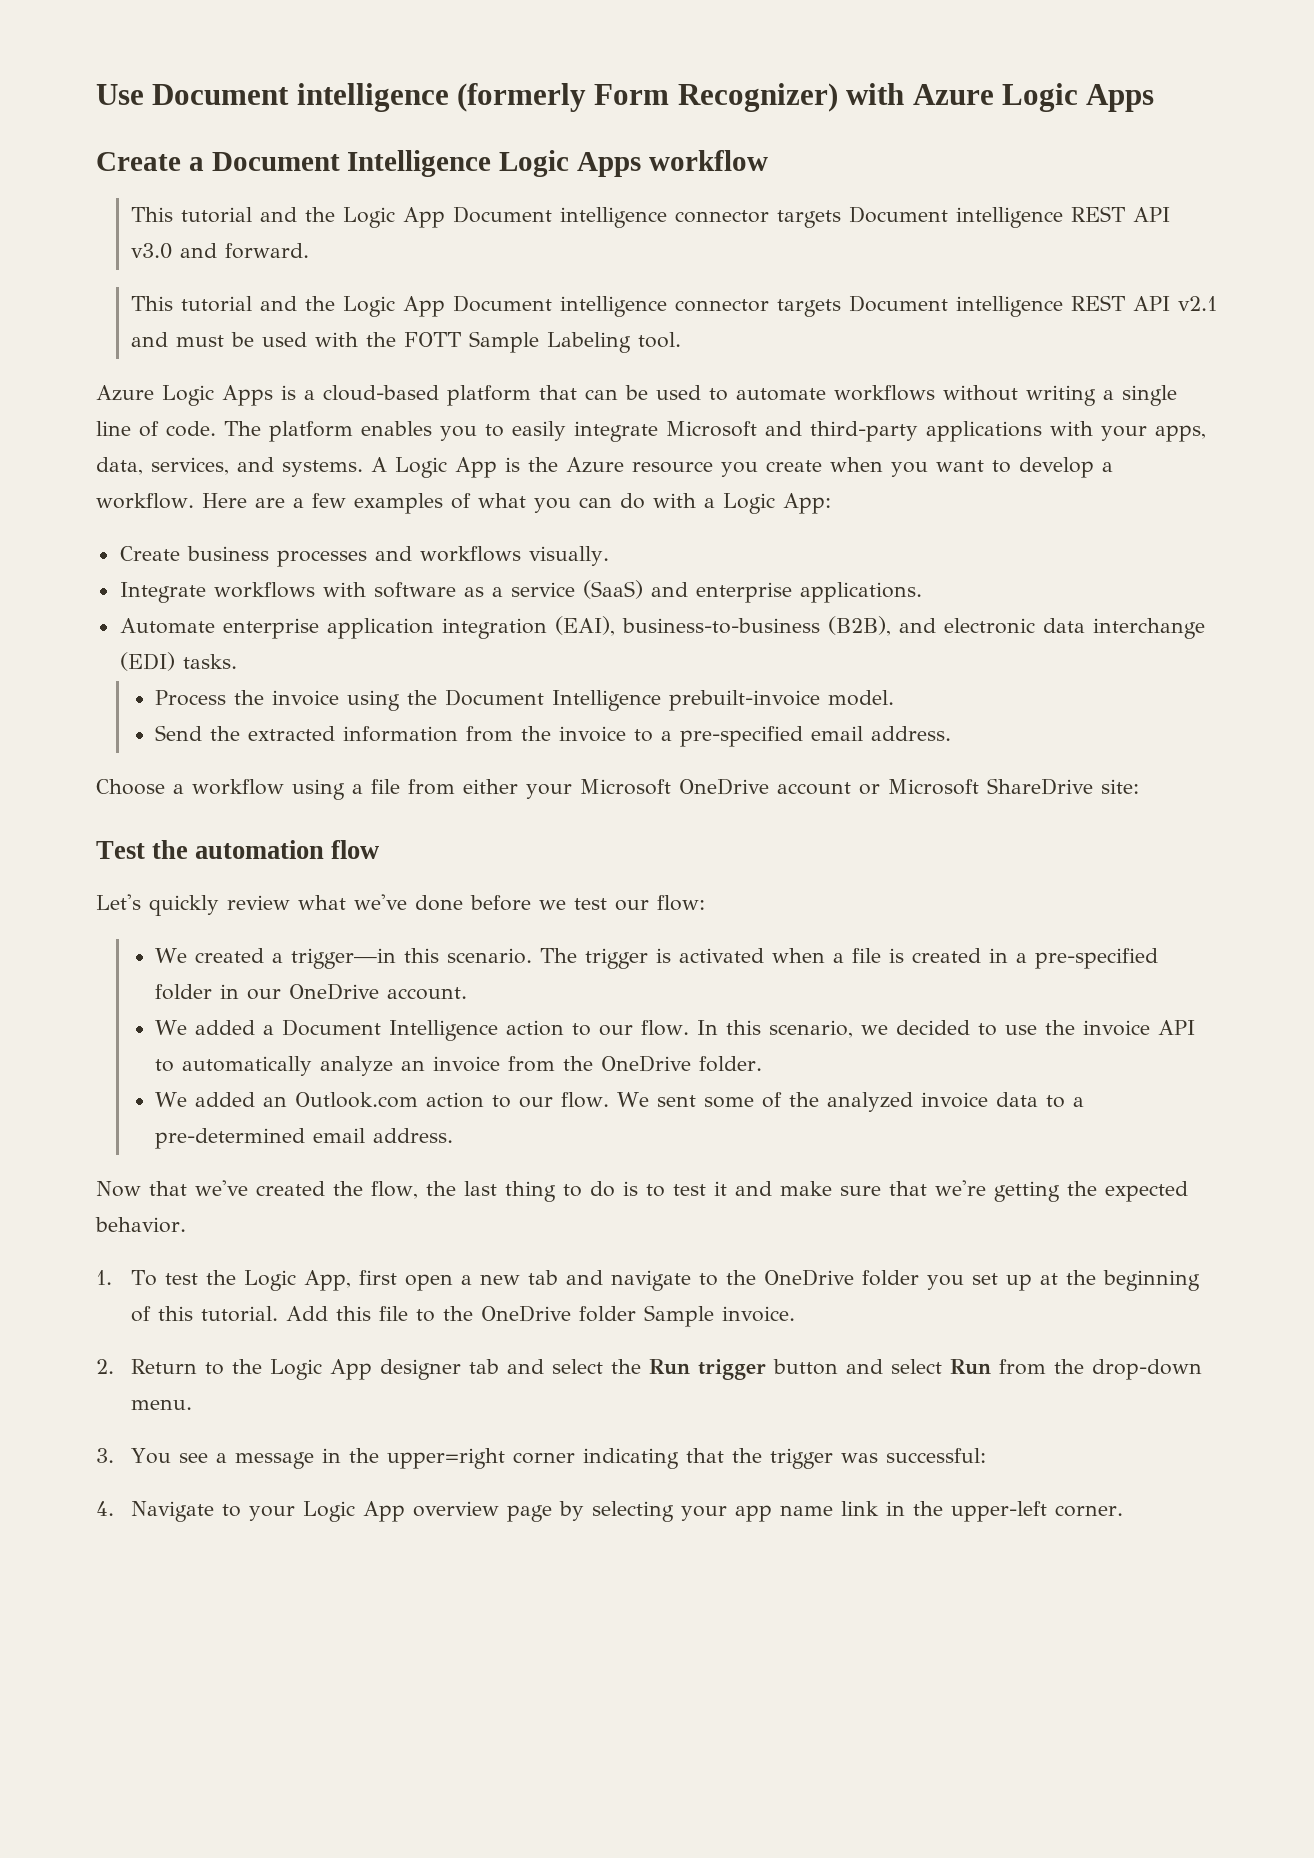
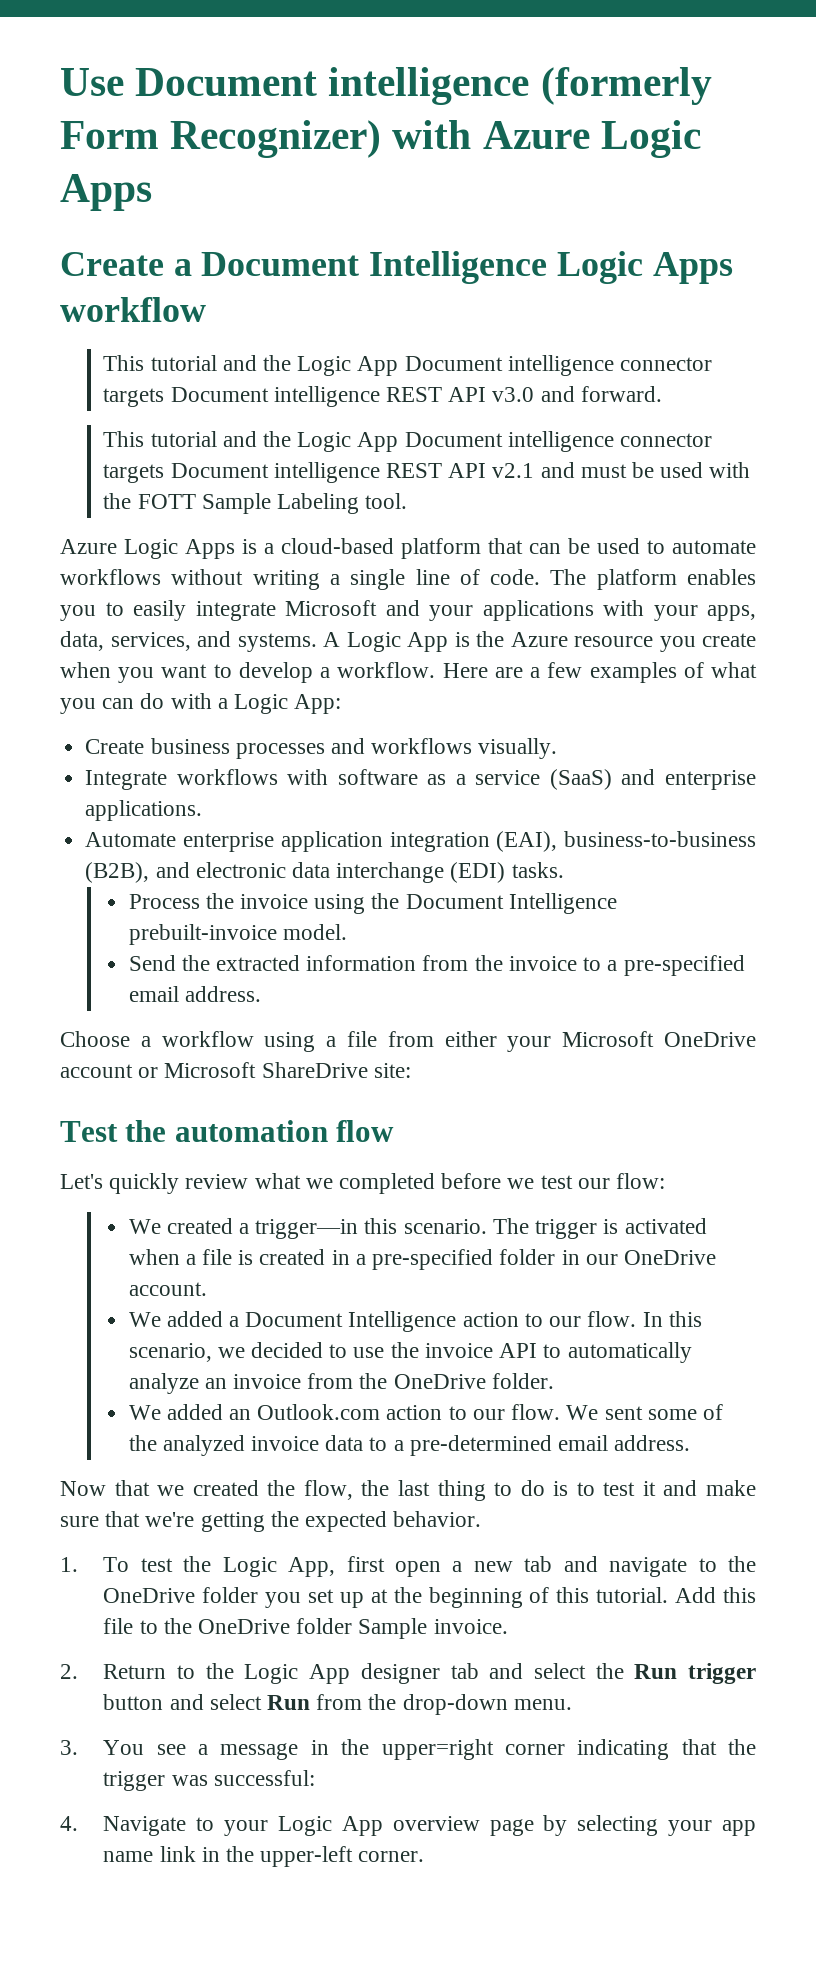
[810,421,918,442] third-party -> [429,605,473,621] your
[354,894,463,911] we've done -> [305,1173,436,1194] we completed
[195,1180,248,1196] we've -> [157,1485,185,1496] we

